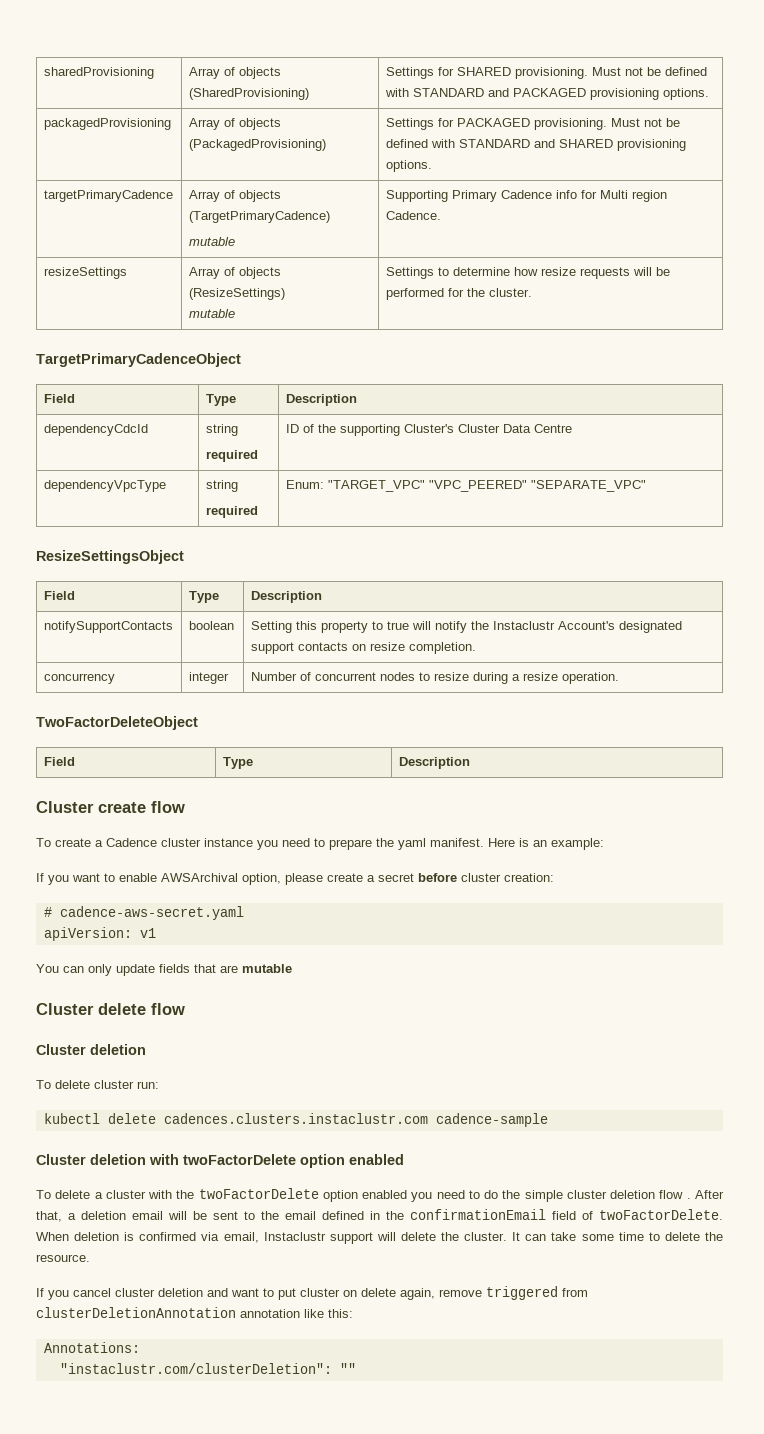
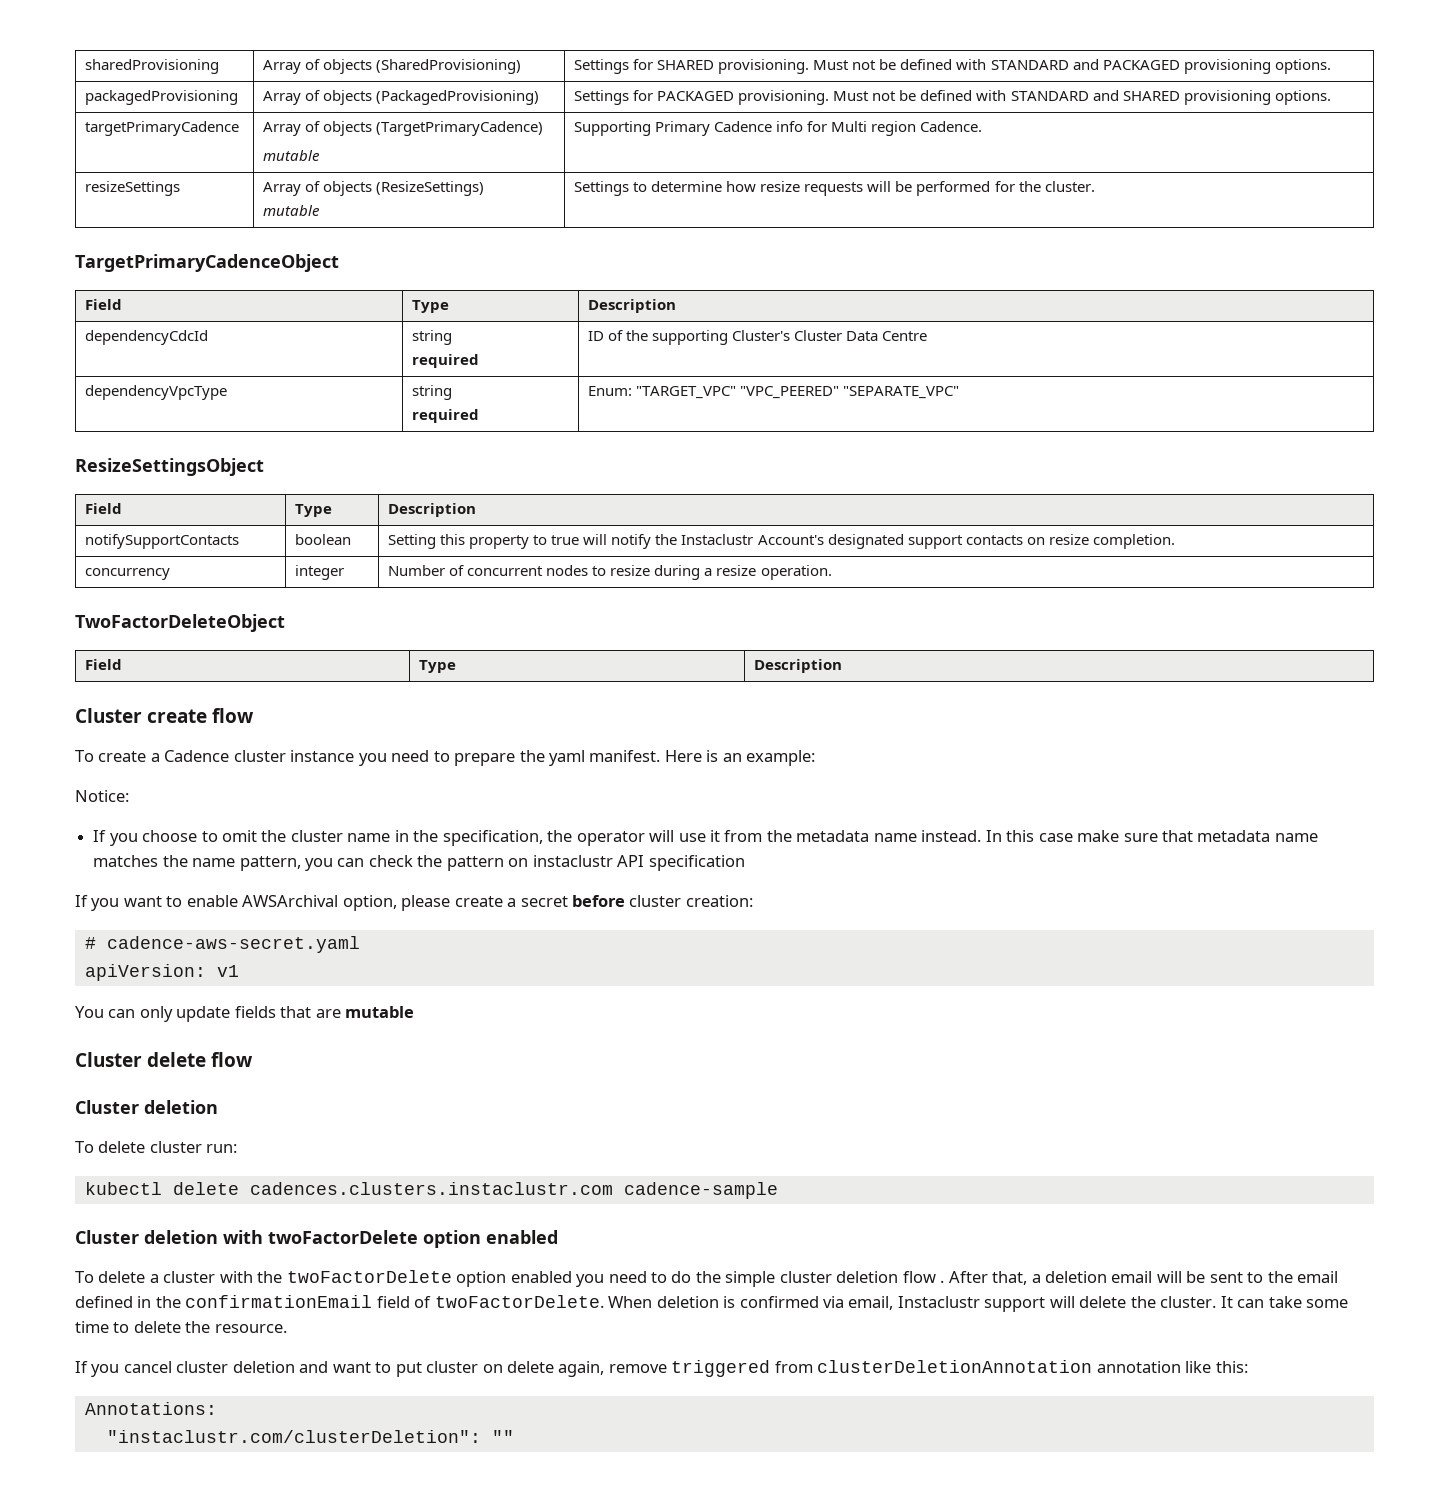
(604, 844) none -> [75,790,129,802] [93,830,1318,846] [93,855,745,871] // Notice: // If you choose to omit the cluster name in the specification, the operator will use it from the metadata name instead. In this case make sure that metadata name matches the name pattern, you can check the pattern on instaclustr API specification

